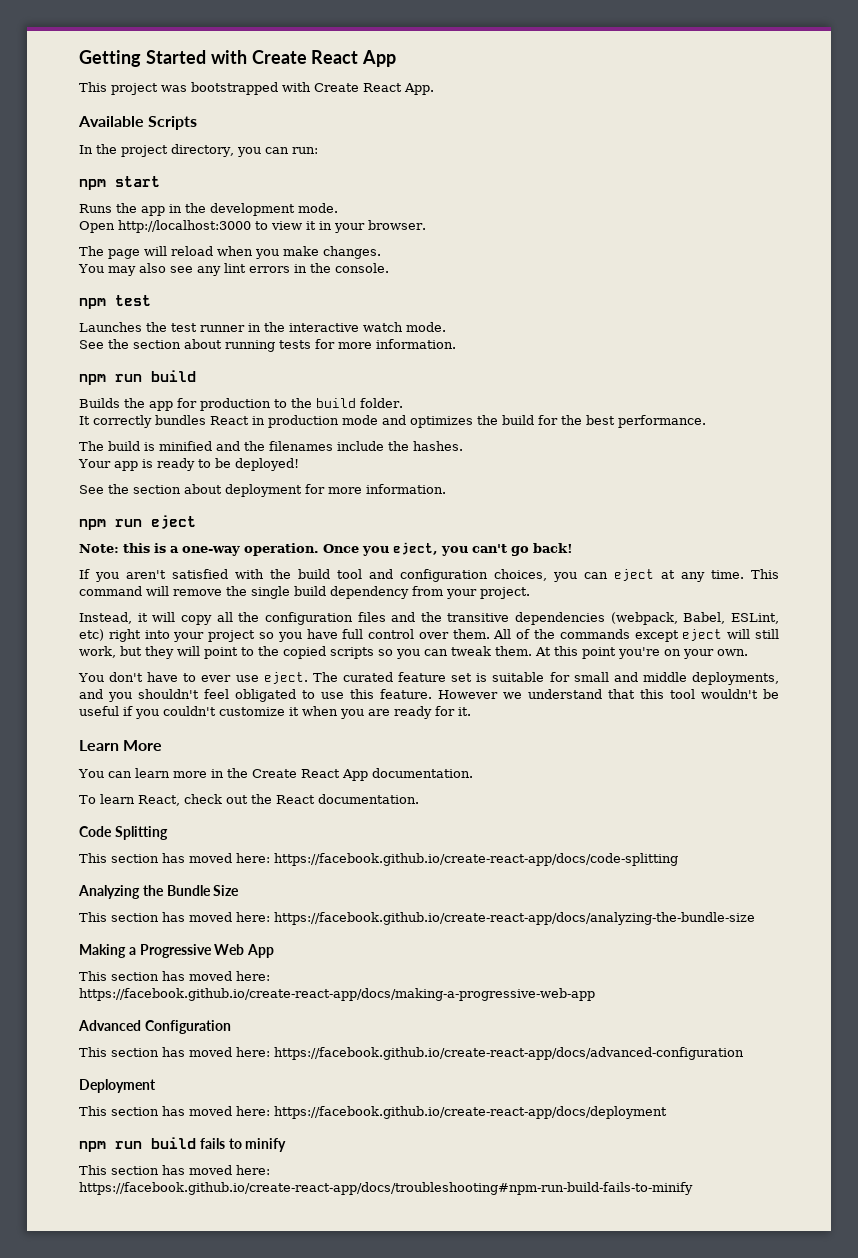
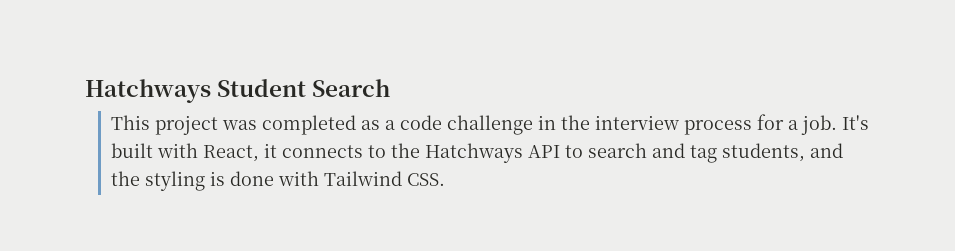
[79,50,397,67] [79,82,434,95] [78,116,198,130] [79,144,318,157] [79,176,160,190] [79,203,338,216] [79,220,426,233] [79,246,381,259] [78,263,389,276] [79,295,151,309] [79,322,446,332] [79,339,456,352] [79,370,196,385] [79,398,403,411] [79,415,706,428] [79,441,463,451] [78,458,299,471] [79,484,446,497] [79,515,196,530] [79,542,573,556] [79,569,779,582] [79,586,530,599] [79,612,779,625] [79,629,779,642] [79,646,748,659] [78,672,780,685] [79,689,779,702] [79,706,471,719] [79,740,163,751] [78,768,473,781] [79,794,419,806] [79,826,168,840] [79,853,678,866] [78,885,240,899] [79,912,755,925] [79,944,275,958] [79,971,270,981] [79,988,595,1001] [78,1020,231,1034] [79,1047,744,1060] [79,1079,156,1093] [79,1106,667,1119] [79,1137,287,1152] [79,1165,270,1175] [79,1182,693,1195] Getting Started with Create React App // This project was bootstrapped with Create React App. // Available Scripts // In the project directory, you can run: // npm start // Runs the app in the development mode. // Open http://localhost:3000 to view it in your browser. // The page will reload when you make changes. // You may also see any lint errors in the console. // npm test // Launches the test runner in the interactive watch mode. // See the section about running tests for more information. // npm run build // Builds the app for production to the build folder. // It correctly bundles React in production mode and optimizes the build for the best performance. // The build is minified and the filenames include the hashes. // Your app is ready to be deployed! // See the section about deployment for more information. // npm run eject // Note: this is a one-way operation. Once you eject, you can't go back! // If you aren't satisfied with the build tool and configuration choices, you can eject at any time. This command will remove the single build dependency from your project. // Instead, it will copy all the configuration files and the transitive dependencies (webpack, Babel, ESLint, etc) right into your project so you have full control over them. All of the commands except eject will still work, but they will point to the copied scripts so you can tweak them. At this point you're on your own. // You don't have to ever use eject. The curated feature set is suitable for small and middle deployments, and you shouldn't feel obligated to use this feature. However we understand that this tool wouldn't be useful if you couldn't customize it when you are ready for it. // Learn More // You can learn more in the Create React App documentation. // To learn React, check out the React documentation. // Code Splitting // This section has moved here: https://facebook.github.io/create-react-app/docs/code-splitting // Analyzing the Bundle Size // This section has moved here: https://facebook.github.io/create-react-app/docs/analyzing-the-bundle-size // Making a Progressive Web App // This section has moved here: https://facebook.github.io/create-react-app/docs/making-a-progressive-web-app // Advanced Configuration // This section has moved here: https://facebook.github.io/create-react-app/docs/advanced-configuration // Deployment // This section has moved here: https://facebook.github.io/create-react-app/docs/deployment // npm run build fails to minify // This section has moved here: https://facebook.github.io/create-react-app/docs/troubleshooting#npm-run-build-fails-to-minify -> [85,79,391,103] [110,114,869,135] [110,143,843,163] [110,171,445,191] Hatchways Student Search // This project was completed as a code challenge in the interview process for a job. It's built with React, it connects to the Hatchways API to search and tag students, and the styling is done with Tailwind CSS.

